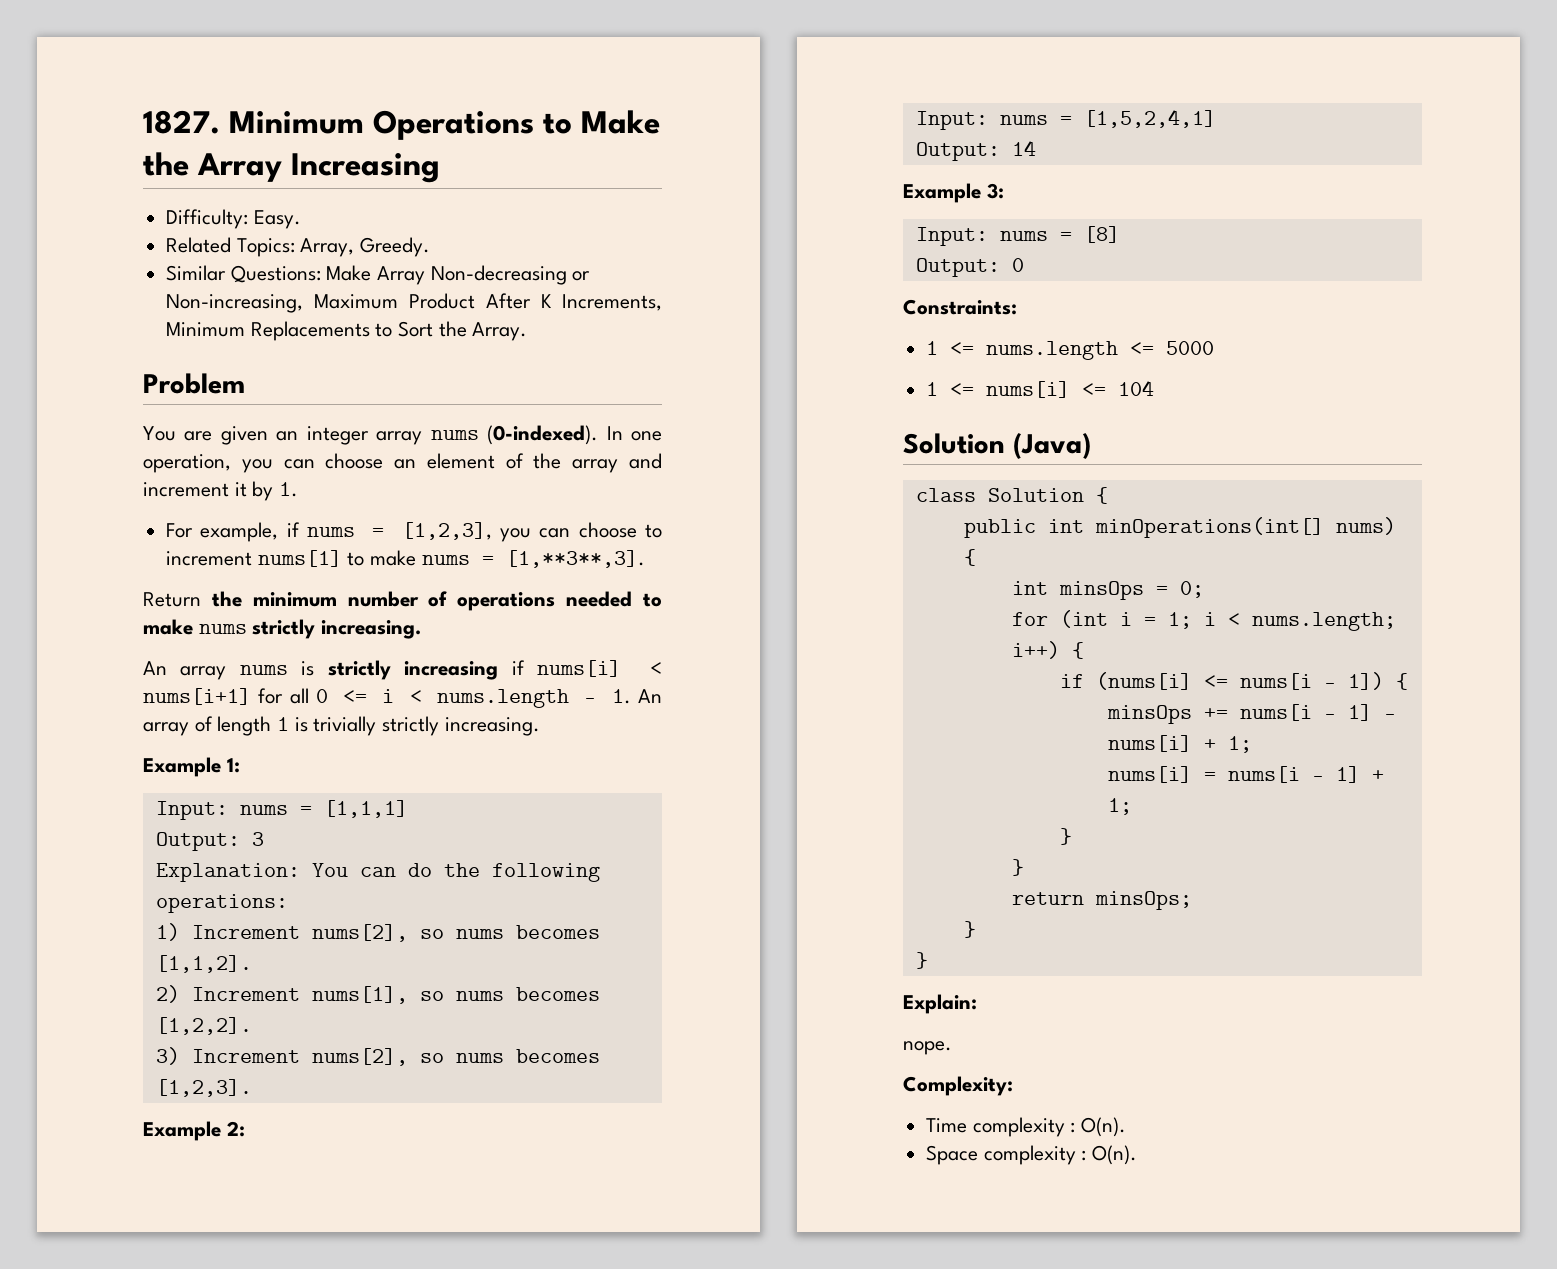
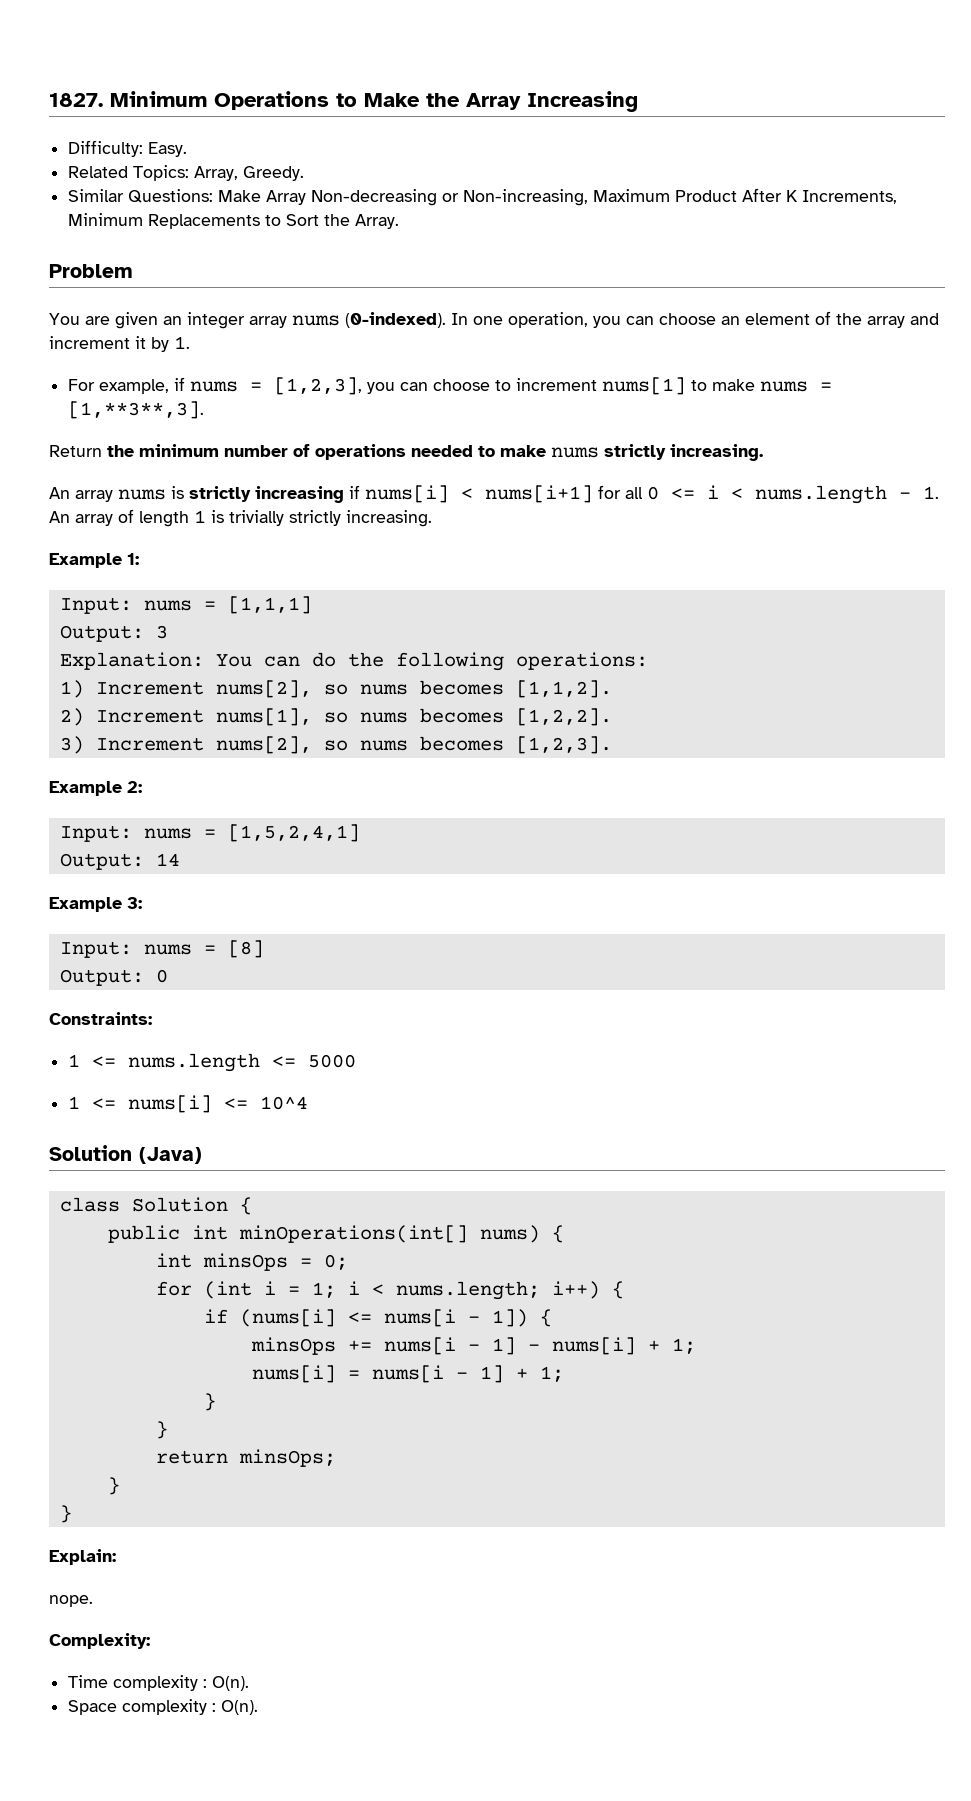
[1118,380,1155,396] 104 -> [260,1096,309,1110] 10^4

